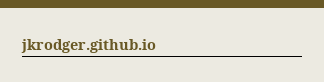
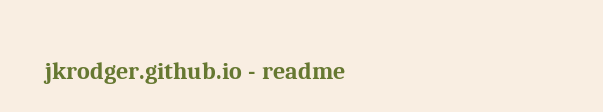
(156, 46) none -> [248,62,345,79] - readme

